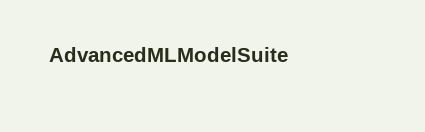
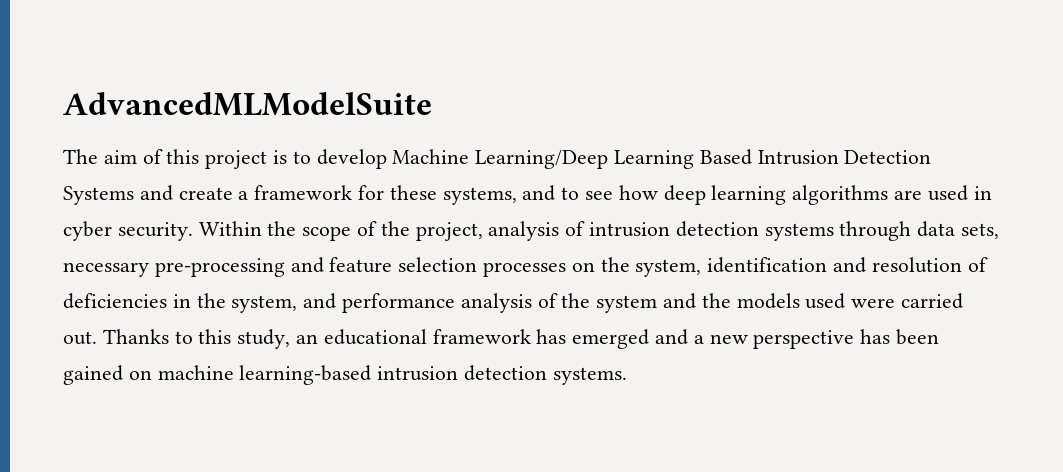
(288, 54) none -> [63,149,932,169] [63,185,992,205] [63,221,1000,241] [63,257,988,277] [63,293,964,313] [63,329,940,349] [63,365,627,385] // The aim of this project is to develop Machine Learning/Deep Learning Based Intrusion Detection Systems and create a framework for these systems, and to see how deep learning algorithms are used in cyber security. Within the scope of the project, analysis of intrusion detection systems through data sets, necessary pre-processing and feature selection processes on the system, identification and resolution of deficiencies in the system, and performance analysis of the system and the models used were carried out. Thanks to this study, an educational framework has emerged and a new perspective has been gained on machine learning-based intrusion detection systems.

